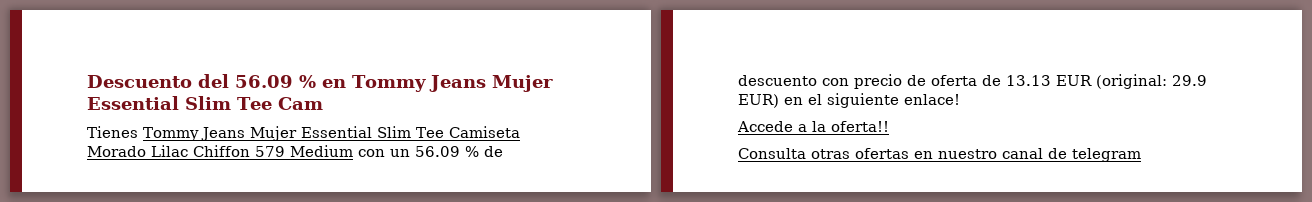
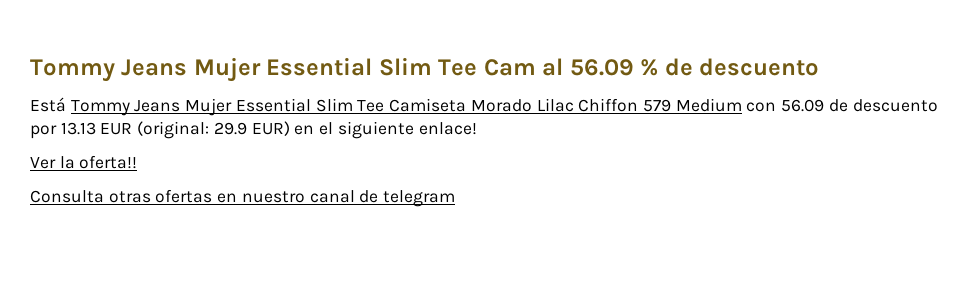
[87,74,346,88] Descuento del 56.09 % en -> (30, 70) none
[87,126,138,138] // Tienes -> [542,58,820,76] [30,97,66,112] al 56.09 % de descuento // Está
[390,146,503,157] [738,74,1001,89] un 56.09 % de descuento con precio de oferta de -> [781,99,938,112] [30,125,57,139] 56.09 de descuento por
[737,121,807,132] Accede a -> [30,157,56,169] Ver

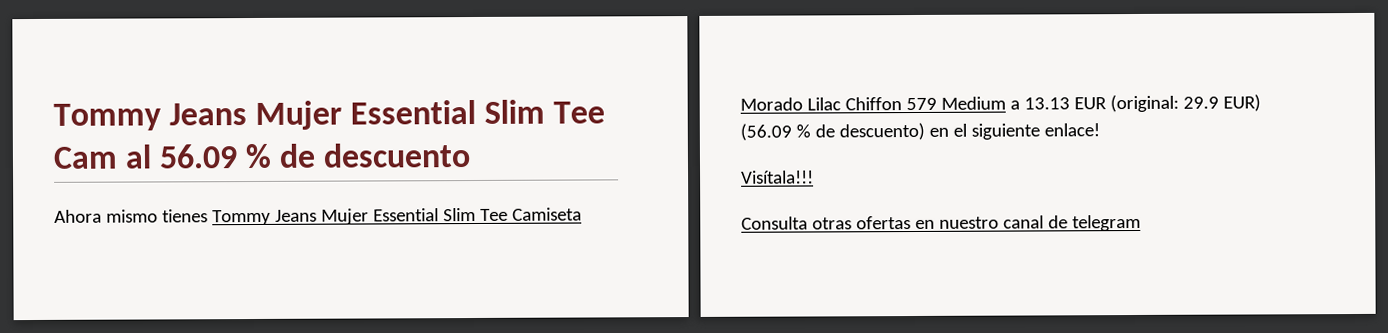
[30,97,66,112] Está -> [54,209,208,223] Ahora mismo tienes
[746,99,938,112] [30,125,57,139] con 56.09 de descuento por -> [1009,100,1020,110] a
(290, 128) none -> [740,122,925,141] (56.09 % de descuento)
[30,155,138,169] Ver la oferta!! -> [741,170,814,184] Visítala!!!

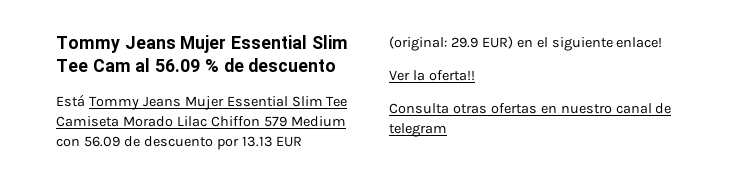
[54,209,208,223] Ahora mismo tienes -> [56,94,85,107] Está
[1009,100,1020,110] a -> [56,136,239,150] con 56.09 de descuento por
[740,122,925,141] (56.09 % de descuento) -> (513, 42) none
[741,170,814,184] Visítala!!! -> [389,70,475,81] Ver la oferta!!

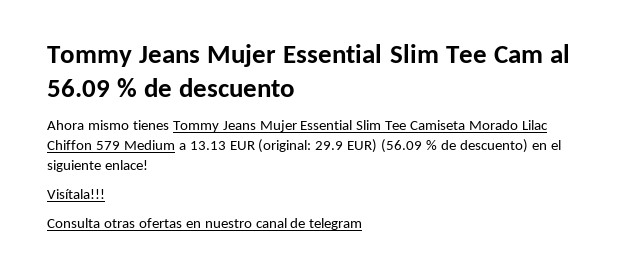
[56,94,85,107] Está -> [47,120,169,130] Ahora mismo tienes
[56,136,239,150] con 56.09 de descuento por -> [178,143,186,150] a
(513, 42) none -> [381,139,528,153] (56.09 % de descuento)
[389,70,475,81] Ver la oferta!! -> [47,189,105,199] Visítala!!!

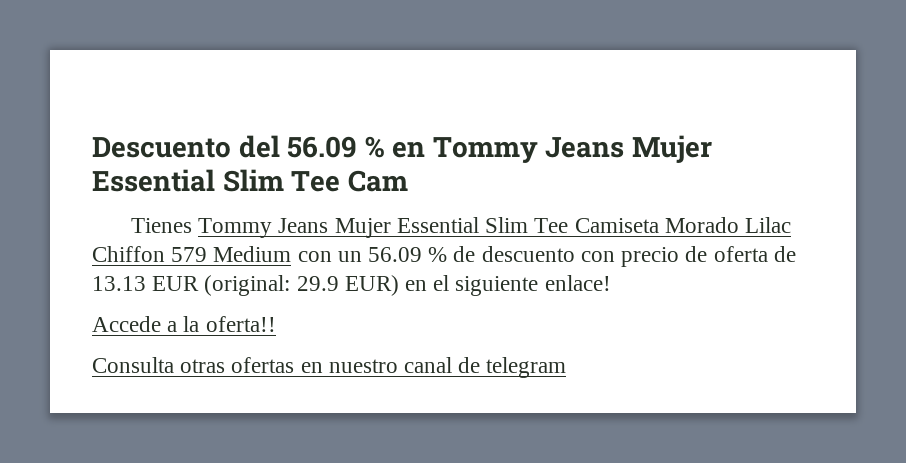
(47, 56) none -> [92,135,426,158] Descuento del 56.09 % en
[550,44,571,63] [47,78,296,97] [47,120,169,130] al 56.09 % de descuento // Ahora mismo tienes -> [131,218,193,233] // Tienes
[178,143,186,150] a -> [297,246,796,267] con un 56.09 % de descuento con precio de oferta de
[381,139,528,153] (56.09 % de descuento) -> (399, 285) none
[47,189,105,199] Visítala!!! -> [92,316,276,332] Accede a la oferta!!

